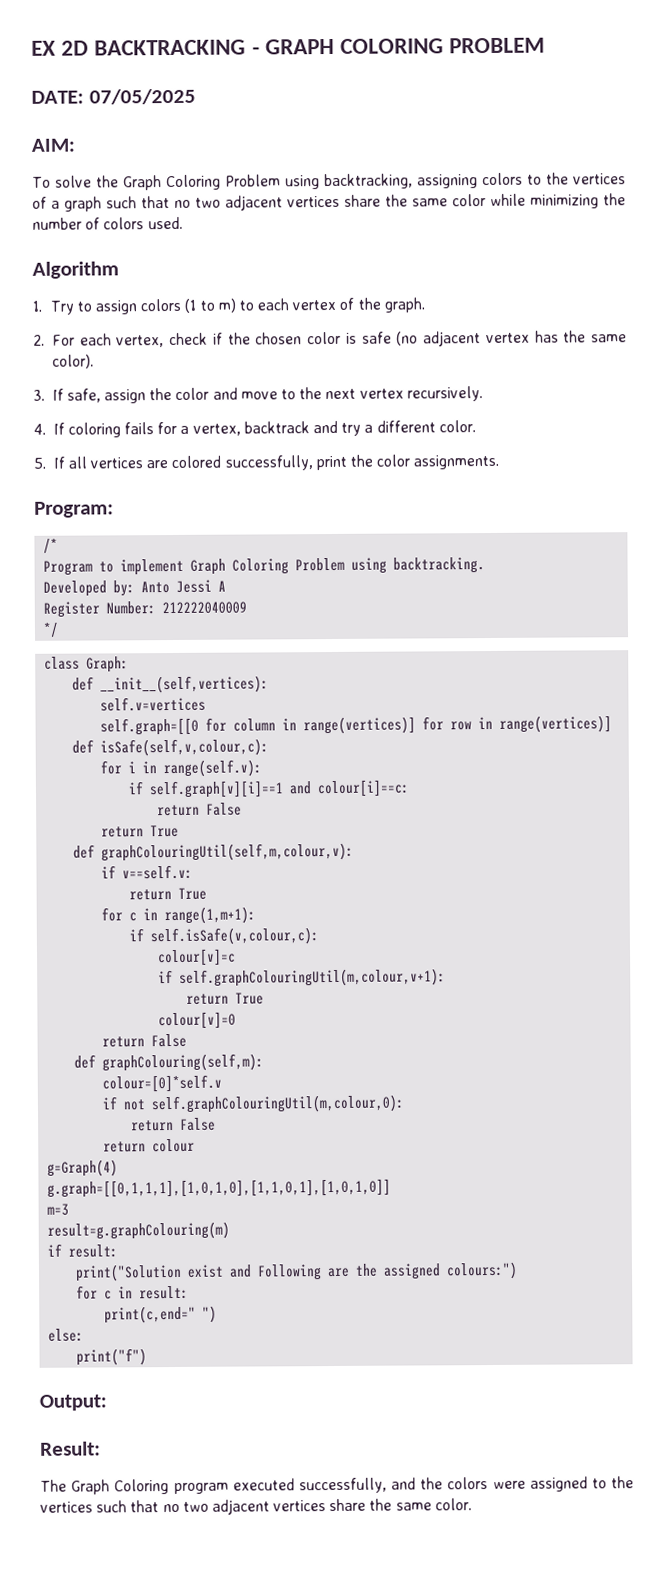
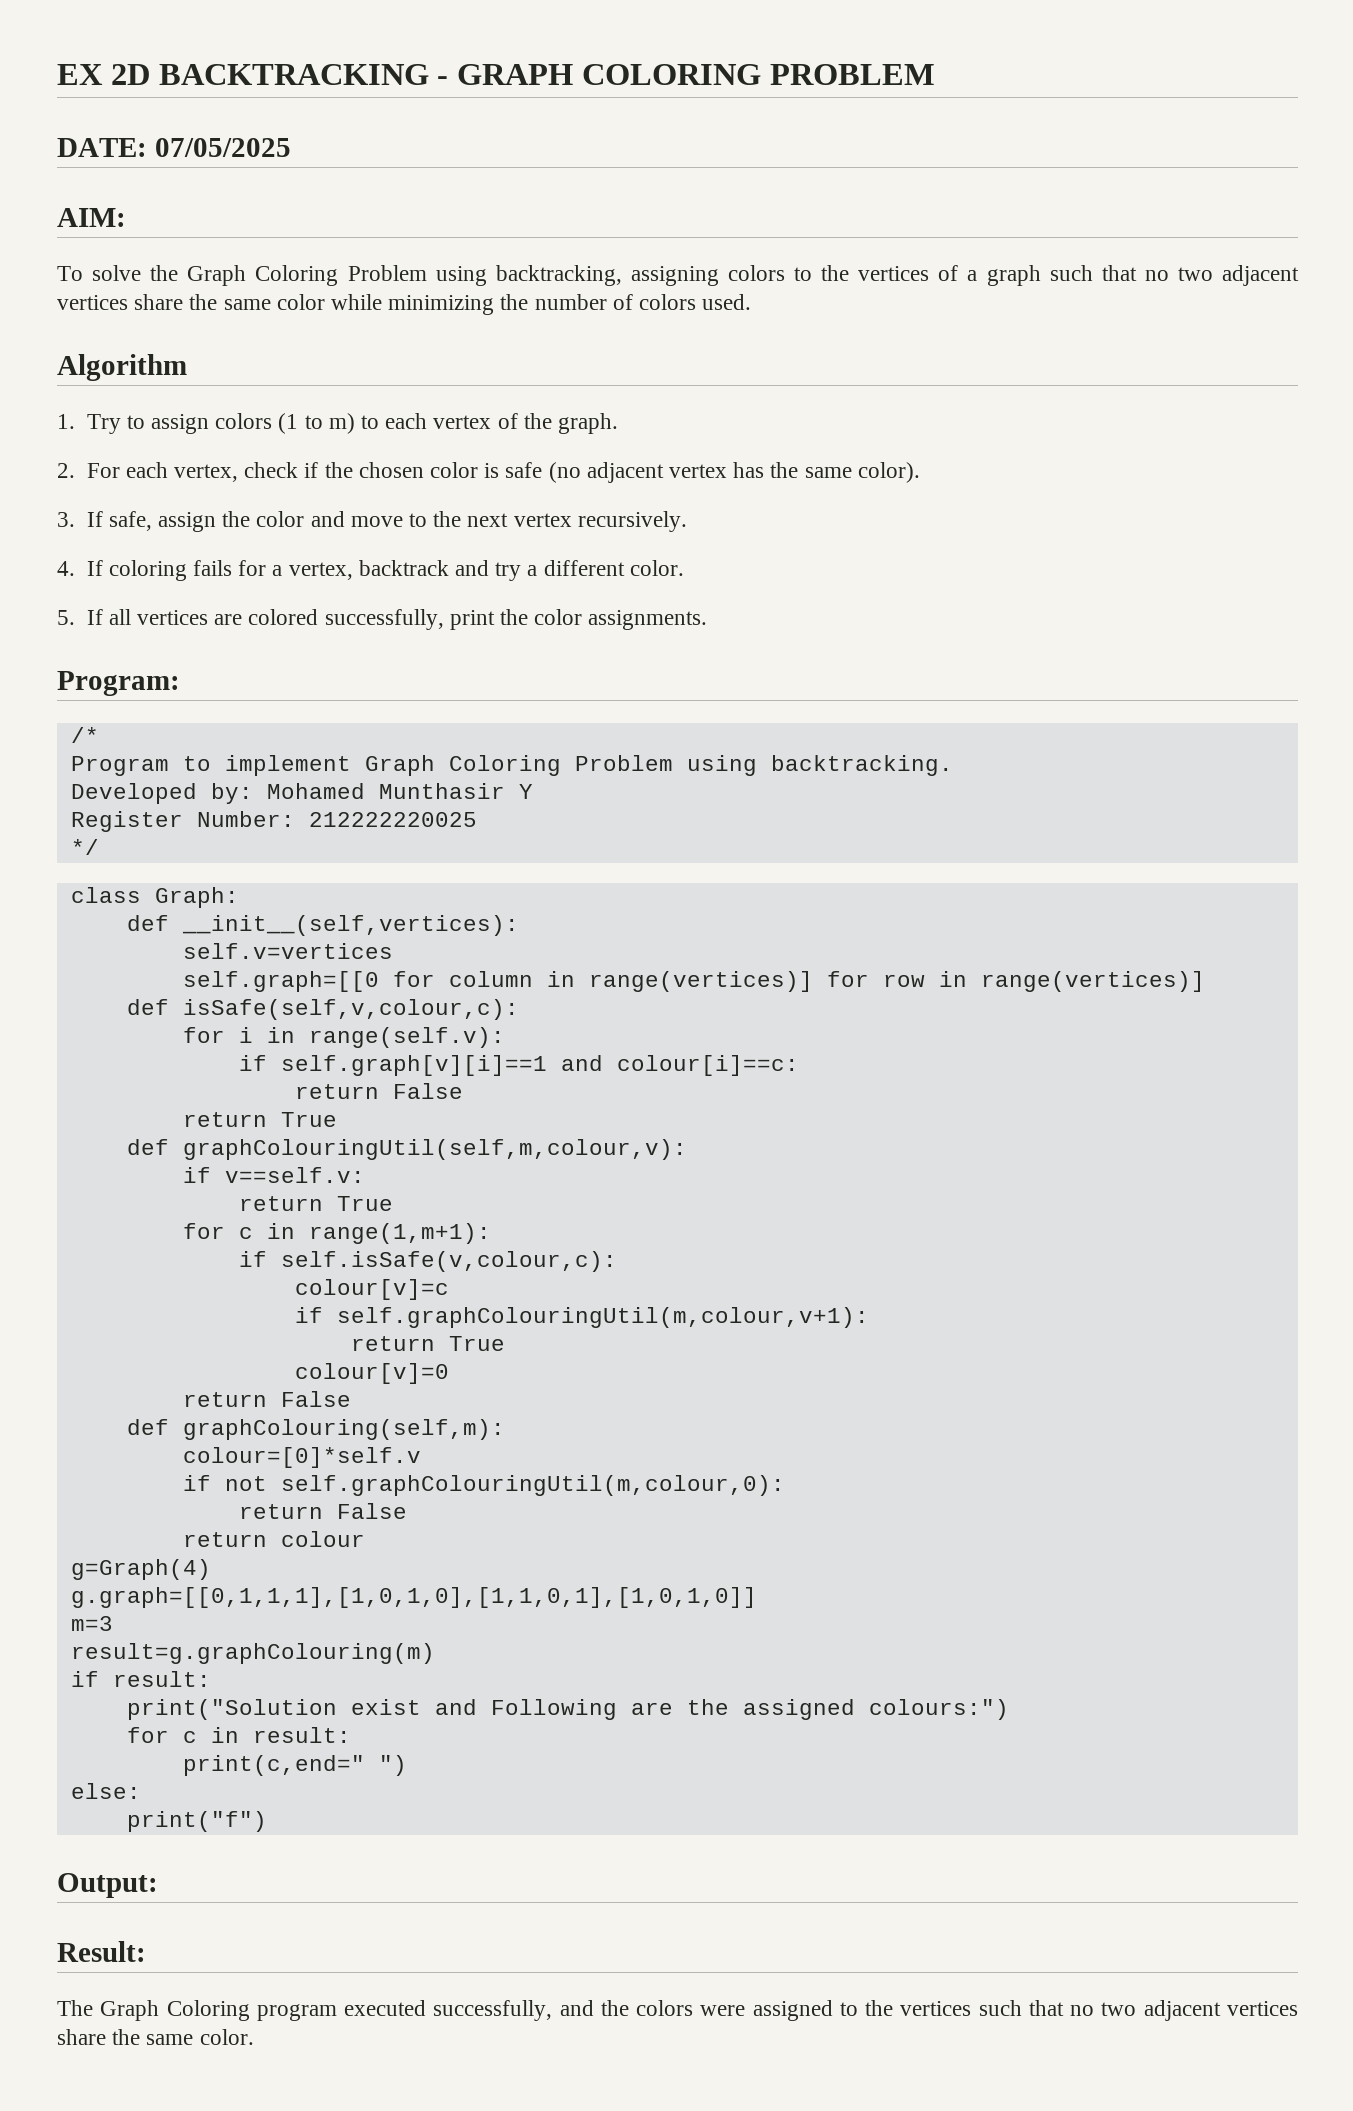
[141,579,227,594] Anto Jessi A -> [266,783,533,799] Mohamed Munthasir Y
[162,601,248,615] 212222040009 -> [308,812,477,827] 212222220025

